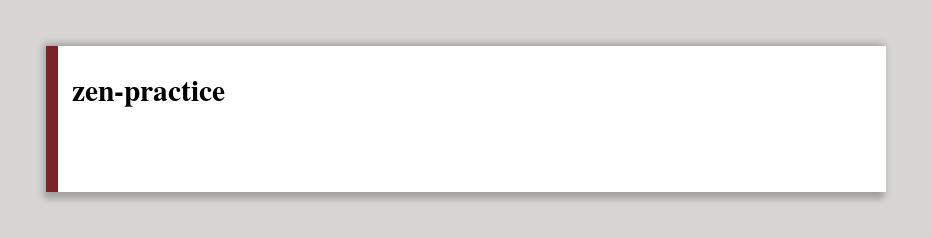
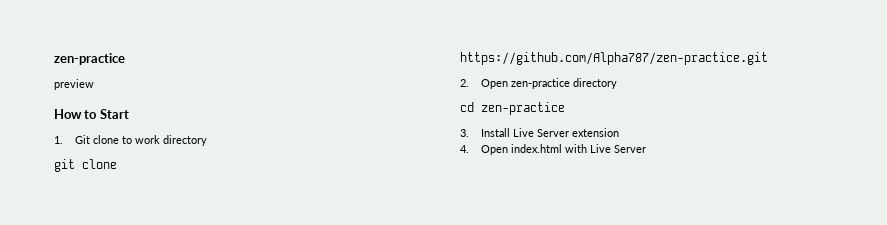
[72,81,225,107] zen-practice -> [54,53,125,65] [54,79,94,90] [54,109,129,119] [54,135,208,146] [54,159,117,172] [460,52,768,65] [460,78,618,89] [460,102,565,115] [460,128,620,137] [460,144,647,155] zen-practice // preview // How to Start // 1. Git clone to work directory // git clone https://github.com/Alpha787/zen-practice.git // 2. Open zen-practice directory // cd zen-practice // 3. Install Live Server extension // 4. Open index.html with Live Server

